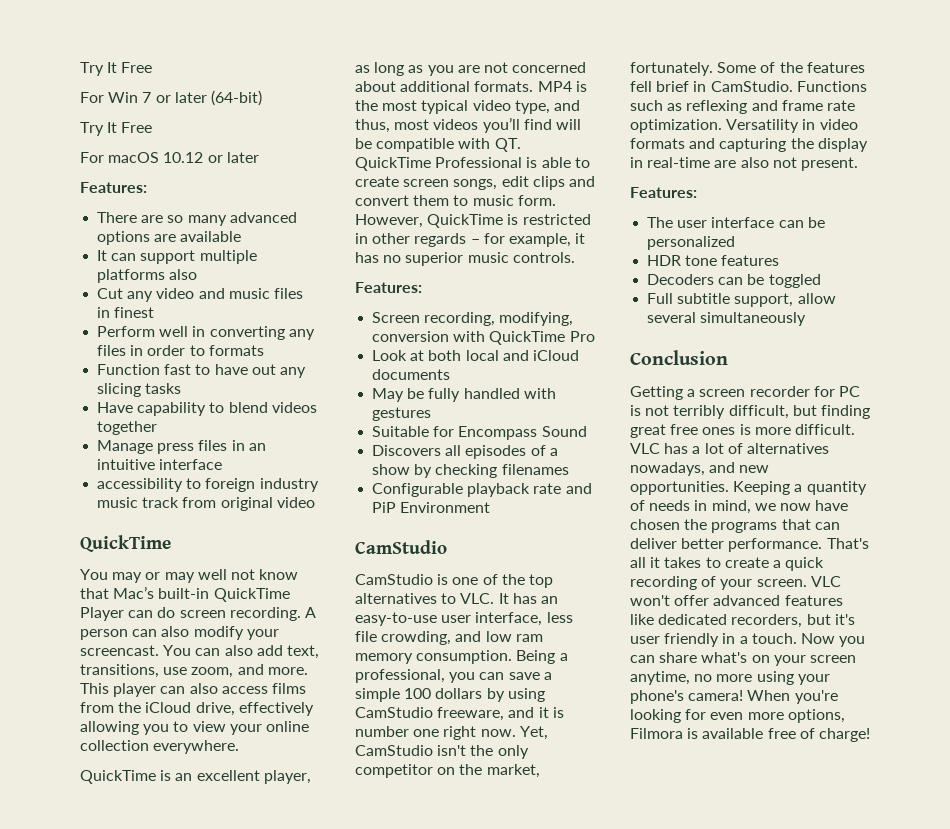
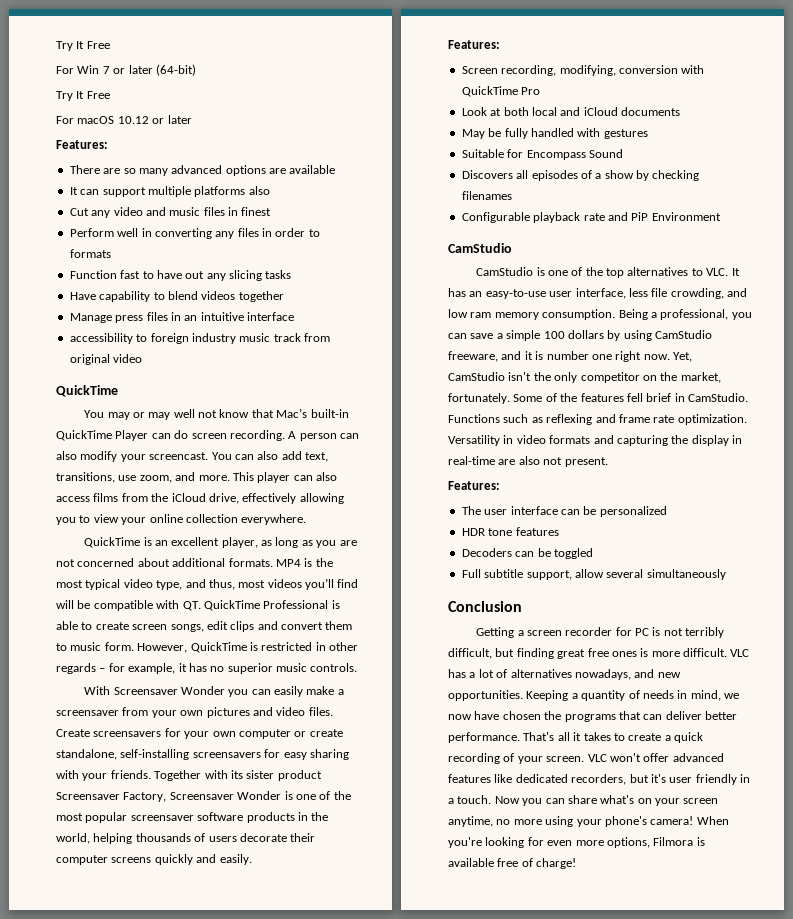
(575, 257) none -> [84,686,344,697] [56,707,333,718] [56,728,343,739] [56,749,349,760] [56,770,322,781] [56,791,351,802] [56,812,329,823] [56,833,316,844] [56,854,252,865] // With Screensaver Wonder you can easily make a screensaver from your own pictures and video files. Create screensavers for your own computer or create standalone, self-installing screensavers for easy sharing with your friends. Together with its sister product Screensaver Factory, Screensaver Wonder is one of the most popular screensaver software products in the world, helping thousands of users decorate their computer screens quickly and easily.

